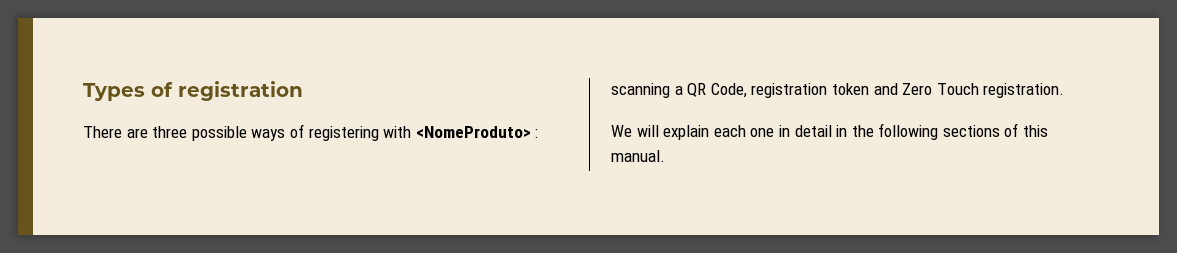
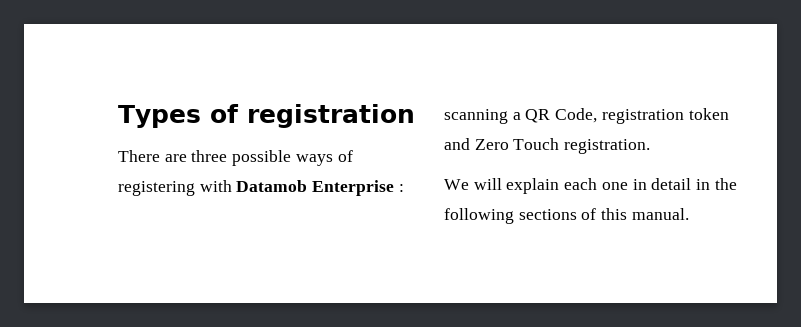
[415,126,531,138] <NomeProduto> -> [236,180,395,196] Datamob Enterprise

